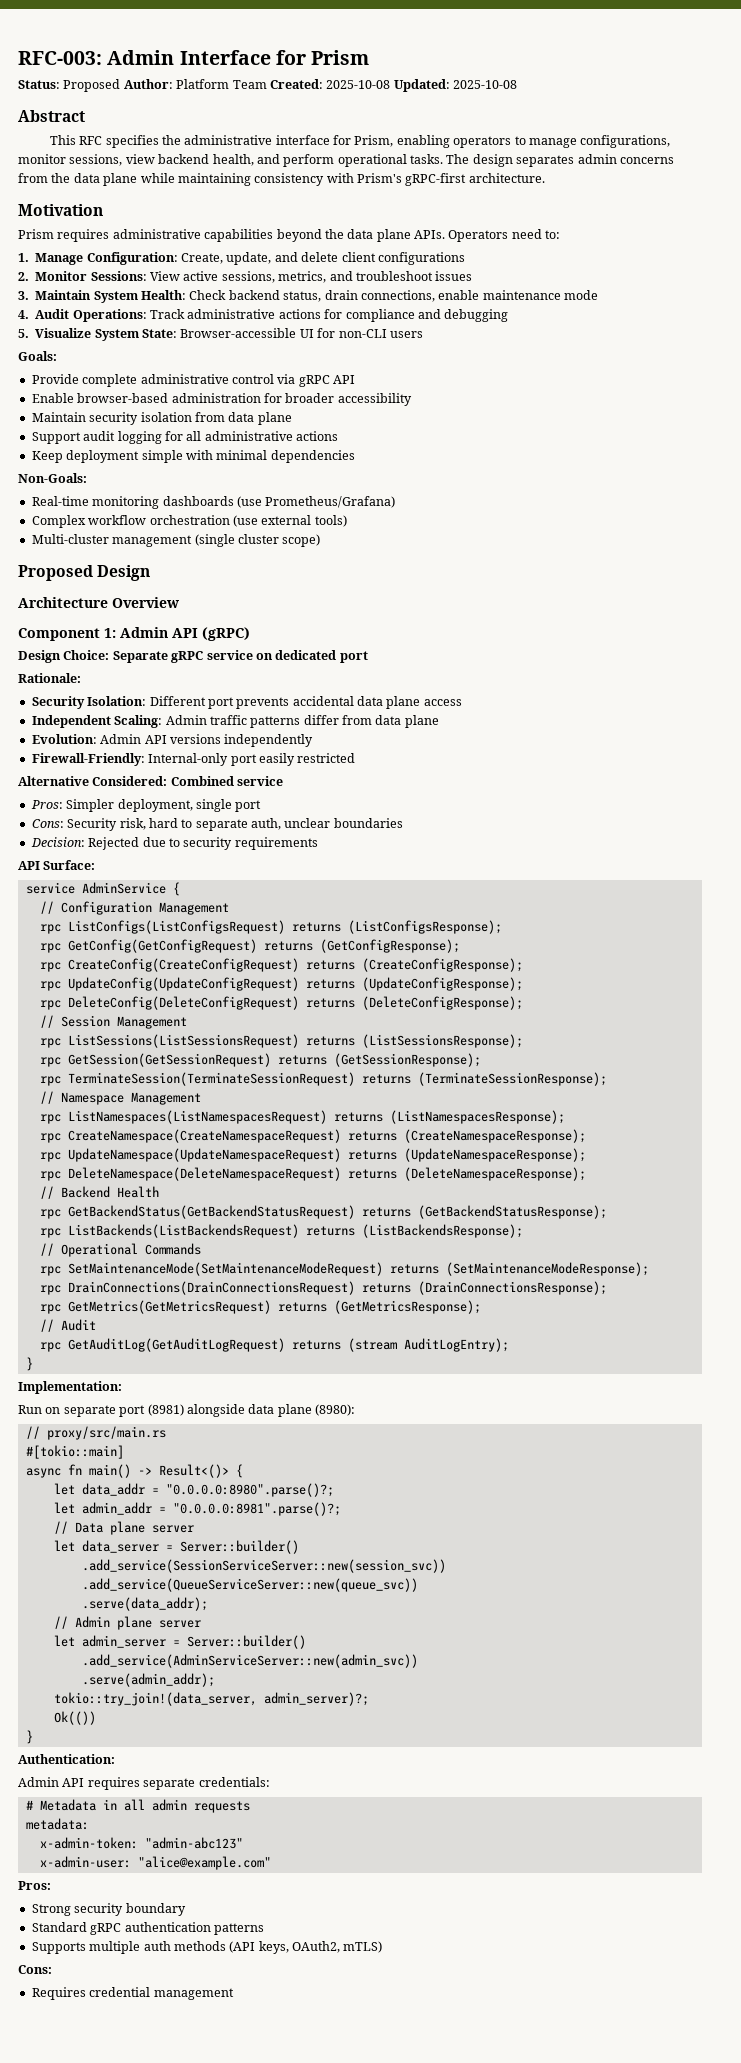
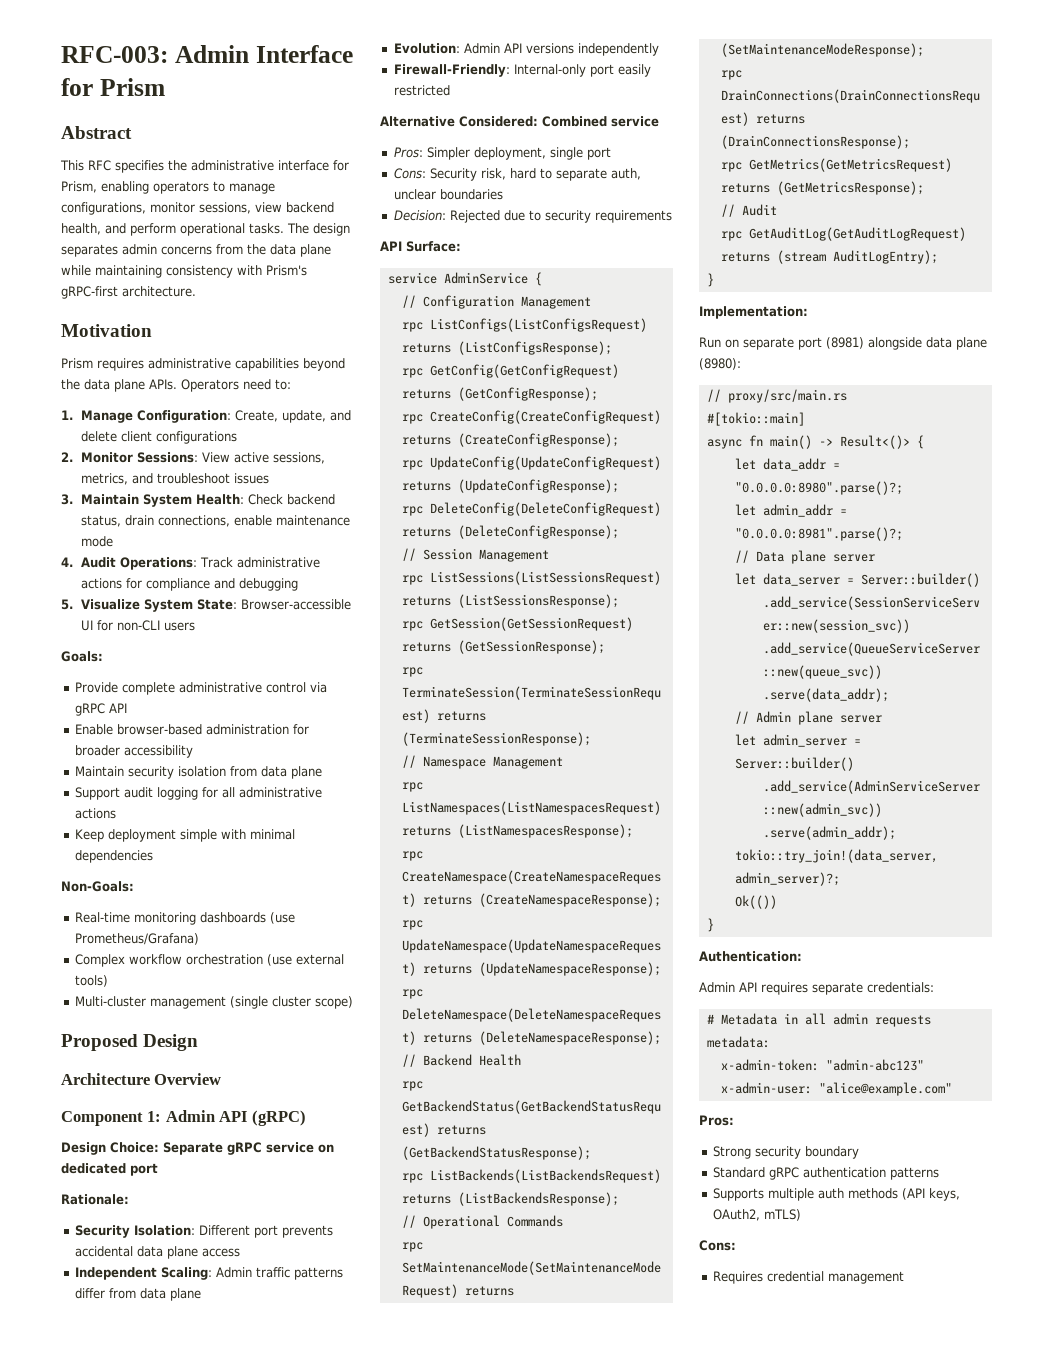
[18,79,517,92] // Status: Proposed Author: Platform Team Created: 2025-10-08 Updated: 2025-10-08 -> (165, 87) none

